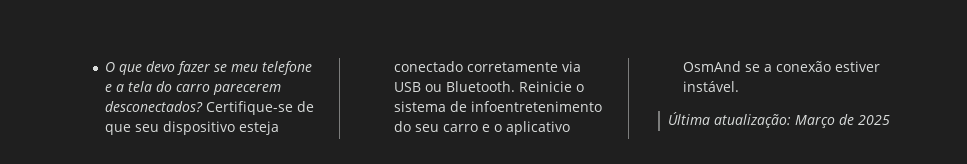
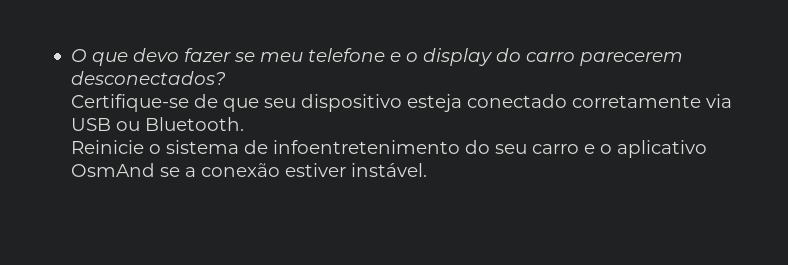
[116,81,153,92] a tela -> [405,48,492,66] o display
(204, 106) none -> (226, 78) //
(516, 86) none -> (245, 124) //
[668,112,891,128] // Última atualização: Março de 2025 -> (428, 170) none

